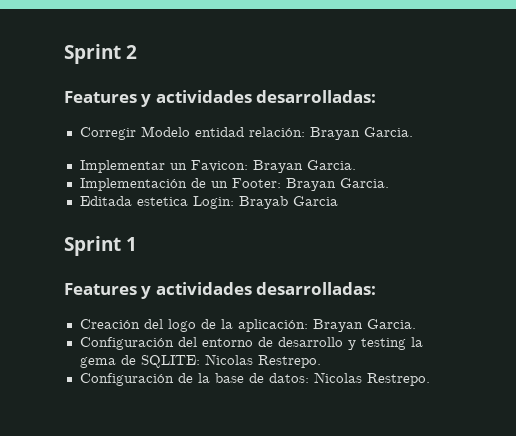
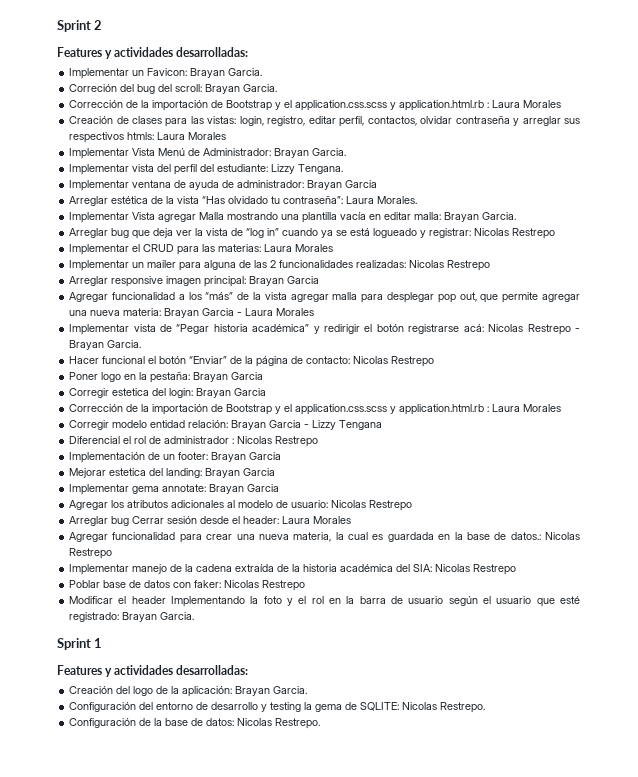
[79,126,413,140] // Corregir Modelo entidad relación: Brayan Garcia. -> (249, 52) none
[79,178,389,191] [79,196,338,209] Implementación de un Footer: Brayan Garcia. // Editada estetica Login: Brayab Garcia -> [69,84,278,94] [69,100,562,111] [69,115,580,127] [69,132,227,143] [69,148,347,159] [69,164,344,175] [69,180,378,191] [69,195,418,206] [69,212,517,223] [69,228,556,239] [69,244,334,255] [69,260,491,271] [69,276,320,287] [69,292,580,303] [69,308,315,318] [69,324,580,335] [69,340,142,350] [69,356,435,367] [69,371,264,383] [69,388,267,398] [69,404,562,415] [69,420,383,430] [69,436,319,447] [69,452,282,463] [69,468,276,478] [69,484,280,495] [69,500,413,511] [69,516,352,526] [69,532,580,543] [69,548,113,559] [69,564,517,575] [69,580,306,591] [69,596,581,607] [69,612,195,622] Correción del bug del scroll: Brayan Garcia. // Corrección de la importación de Bootstrap y el application.css.scss y application.html.rb : Laura Morales // Creación de clases para las vistas: login, registro, editar perfil, contactos, olvidar contraseña y arreglar sus respectivos htmls: Laura Morales // Implementar Vista Menú de Administrador: Brayan Garcia. // Implementar vista del perfil del estudiante: Lizzy Tengana. // Implementar ventana de ayuda de administrador: Brayan Garcia // Arreglar estética de la vista “Has olvidado tu contraseña”: Laura Morales. // Implementar Vista agregar Malla mostrando una plantilla vacía en editar malla: Brayan Garcia. // Arreglar bug que deja ver la vista de “log in” cuando ya se está logueado y registrar: Nicolas Restrepo // Implementar el CRUD para las materias: Laura Morales // Implementar un mailer para alguna de las 2 funcionalidades realizadas: Nicolas Restrepo // Arreglar responsive imagen principal: Brayan Garcia // Agregar funcionalidad a los “más” de la vista agregar malla para desplegar pop out, que permite agregar una nueva materia: Brayan Garcia - Laura Morales // Implementar vista de “Pegar historia académica” y redirigir el botón registrarse acá: Nicolas Restrepo - Brayan Garcia. // Hacer funcional el botón “Enviar” de la página de contacto: Nicolas Restrepo // Poner logo en la pestaña: Brayan Garcia // Corregir estetica del login: Brayan Garcia // Corrección de la importación de Bootstrap y el application.css.scss y application.html.rb : Laura Morales // Corregir modelo entidad relación: Brayan Garcia - Lizzy Tengana // Diferencial el rol de administrador : Nicolas Restrepo // Implementación de un footer: Brayan Garcia // Mejorar estetica del landing: Brayan Garcia // Implementar gema annotate: Brayan Garcia // Agregar los atributos adicionales al modelo de usuario: Nicolas Restrepo // Arreglar bug Cerrar sesión desde el header: Laura Morales // Agregar funcionalidad para crear una nueva materia, la cual es guardada en la base de datos.: Nicolas Restrepo // Implementar manejo de la cadena extraída de la historia académica del SIA: Nicolas Restrepo // Poblar base de datos con faker: Nicolas Restrepo // Modificar el header Implementando la foto y el rol en la barra de usuario según el usuario que esté registrado: Brayan Garcia.

